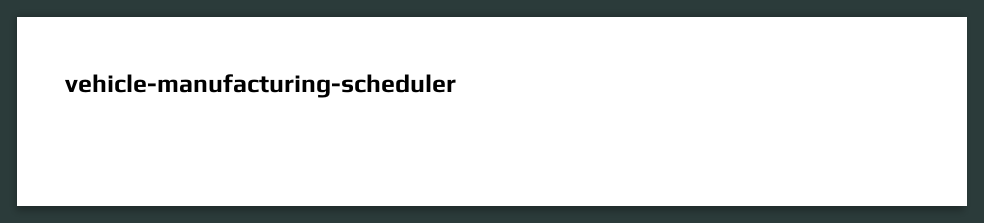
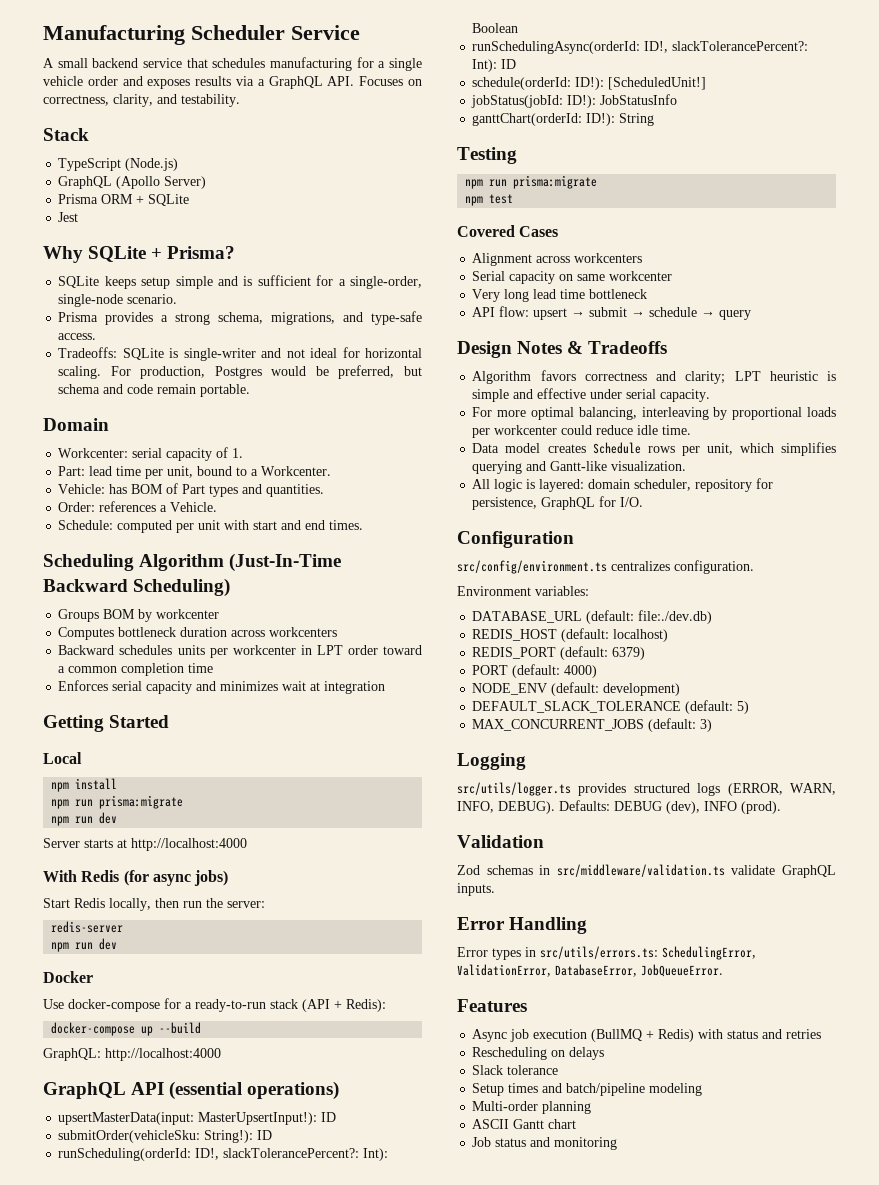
[65,74,456,98] vehicle-manufacturing-scheduler -> [43,25,360,45] [43,57,423,71] [43,76,423,89] [43,94,240,107] [43,128,89,141] [58,158,179,171] [58,176,207,189] [58,194,190,206] [58,212,79,222] [43,246,236,263] [58,275,422,289] [58,294,178,307] [58,311,422,325] [58,333,97,340] [58,347,422,361] [58,365,423,379] [58,384,251,397] [43,418,109,431] [58,447,244,461] [58,466,332,479] [58,483,325,497] [58,501,218,512] [58,520,364,533] [43,553,342,572] [43,578,231,597] [58,609,220,622] [58,627,338,640] [58,645,422,658] [58,663,214,676] [58,680,386,694] [43,715,170,732] [43,752,82,764] [51,778,118,792] [51,795,184,809] [51,812,118,826] [43,838,247,851] [43,870,229,886] [43,898,265,911] [51,921,124,933] [51,938,118,952] [43,971,93,983] [43,998,386,1012] [51,1022,202,1036] [43,1048,221,1061] [43,1081,340,1100] [58,1112,337,1125] [58,1130,273,1143] [58,1148,389,1161] [472,23,519,33] [472,41,809,54] [472,59,517,72] [472,77,707,90] [471,94,678,108] [472,113,655,126] [457,147,517,164] [465,175,598,189] [465,194,514,206] [457,225,559,237] [472,253,643,266] [472,271,673,284] [472,289,648,302] [472,306,752,320] [457,341,668,358] [472,370,836,384] [472,388,711,402] [472,407,836,420] [472,425,692,438] [472,442,836,456] [472,461,687,474] [472,478,774,492] [472,496,644,510] [457,531,574,548] [457,560,754,574] [457,586,589,596] [472,610,713,624] [472,628,669,642] [472,646,646,660] [472,664,598,678] [472,682,681,696] [472,700,750,714] [472,718,713,732] [457,753,526,770] [457,782,836,796] [457,800,781,814] [457,835,544,848] [457,864,836,878] [457,883,495,896] [457,917,588,934] [457,946,756,960] [457,964,723,977] [457,999,527,1012] [472,1029,822,1042] [472,1047,605,1060] [472,1065,559,1075] [472,1083,703,1096] [472,1101,592,1114] [472,1119,577,1129] [472,1137,618,1150] Manufacturing Scheduler Service // A small backend service that schedules manufacturing for a single vehicle order and exposes results via a GraphQL API. Focuses on correctness, clarity, and testability. // Stack // TypeScript (Node.js) // GraphQL (Apollo Server) // Prisma ORM + SQLite // Jest // Why SQLite + Prisma? // SQLite keeps setup simple and is sufficient for a single-order, single-node scenario. // Prisma provides a strong schema, migrations, and type-safe access. // Tradeoffs: SQLite is single-writer and not ideal for horizontal scaling. For production, Postgres would be preferred, but schema and code remain portable. // Domain // Workcenter: serial capacity of 1. // Part: lead time per unit, bound to a Workcenter. // Vehicle: has BOM of Part types and quantities. // Order: references a Vehicle. // Schedule: computed per unit with start and end times. // Scheduling Algorithm (Just-In-Time Backward Scheduling) // Groups BOM by workcenter // Computes bottleneck duration across workcenters // Backward schedules units per workcenter in LPT order toward a common completion time // Enforces serial capacity and minimizes wait at integration // Getting Started // Local // npm install // npm run prisma:migrate // npm run dev // Server starts at http://localhost:4000 // With Redis (for async jobs) // Start Redis locally, then run the server: // redis-server // npm run dev // Docker // Use docker-compose for a ready-to-run stack (API + Redis): // docker-compose up --build // GraphQL: http://localhost:4000 // GraphQL API (essential operations) // upsertMasterData(input: MasterUpsertInput!): ID // submitOrder(vehicleSku: String!): ID // runScheduling(orderId: ID!, slackTolerancePercent?: Int): Boolean // runSchedulingAsync(orderId: ID!, slackTolerancePercent?: Int): ID // schedule(orderId: ID!): [ScheduledUnit!] // jobStatus(jobId: ID!): JobStatusInfo // ganttChart(orderId: ID!): String // Testing // npm run prisma:migrate // npm test // Covered Cases // Alignment across workcenters // Serial capacity on same workcenter // Very long lead time bottleneck // API flow: upsert → submit → schedule → query // Design Notes & Tradeoffs // Algorithm favors correctness and clarity; LPT heuristic is simple and effective under serial capacity. // For more optimal balancing, interleaving by proportional loads per workcenter could reduce idle time. // Data model creates Schedule rows per unit, which simplifies querying and Gantt-like visualization. // All logic is layered: domain scheduler, repository for persistence, GraphQL for I/O. // Configuration // src/config/environment.ts centralizes configuration. // Environment variables: // DATABASE_URL (default: file:./dev.db) // REDIS_HOST (default: localhost) // REDIS_PORT (default: 6379) // PORT (default: 4000) // NODE_ENV (default: development) // DEFAULT_SLACK_TOLERANCE (default: 5) // MAX_CONCURRENT_JOBS (default: 3) // Logging // src/utils/logger.ts provides structured logs (ERROR, WARN, INFO, DEBUG). Defaults: DEBUG (dev), INFO (prod). // Validation // Zod schemas in src/middleware/validation.ts validate GraphQL inputs. // Error Handling // Error types in src/utils/errors.ts: SchedulingError, ValidationError, DatabaseError, JobQueueError. // Features // Async job execution (BullMQ + Redis) with status and retries // Rescheduling on delays // Slack tolerance // Setup times and batch/pipeline modeling // Multi-order planning // ASCII Gantt chart // Job status and monitoring

